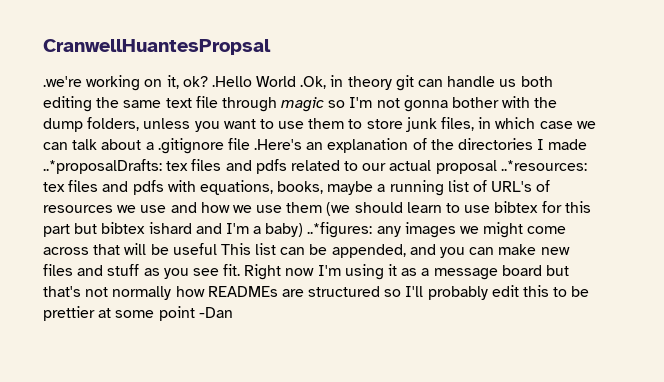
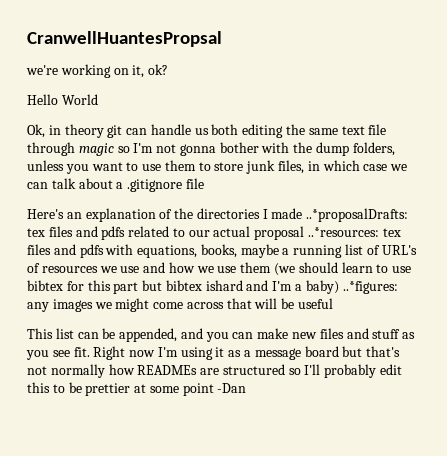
[43,76,82,87] .we're -> [26,65,58,75] we're
[211,76,252,87] .Hello -> [27,94,58,105] // Hello
[300,76,327,89] .Ok, -> [27,124,45,138] // Ok,
[254,139,303,150] .Here's -> [27,209,64,219] // Here's
(217, 249) none -> (334, 303) //

